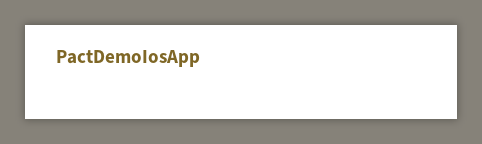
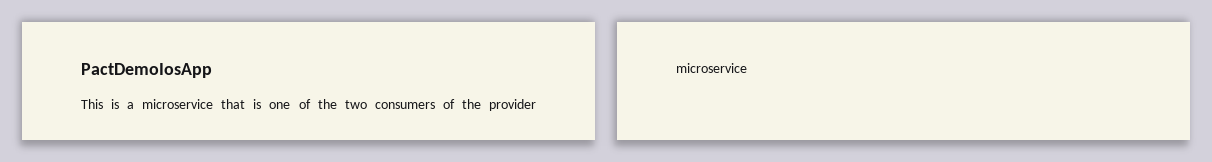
(200, 58) none -> [81,99,536,111] [676,63,747,73] // This is a microservice that is one of the two consumers of the provider microservice

